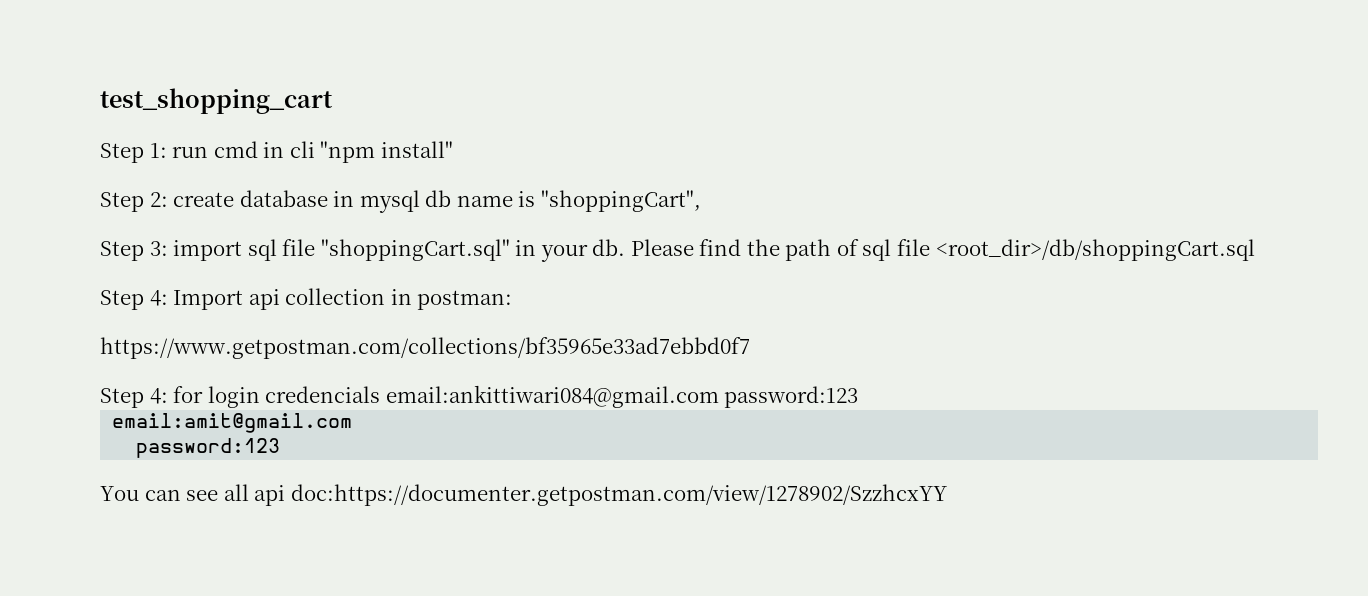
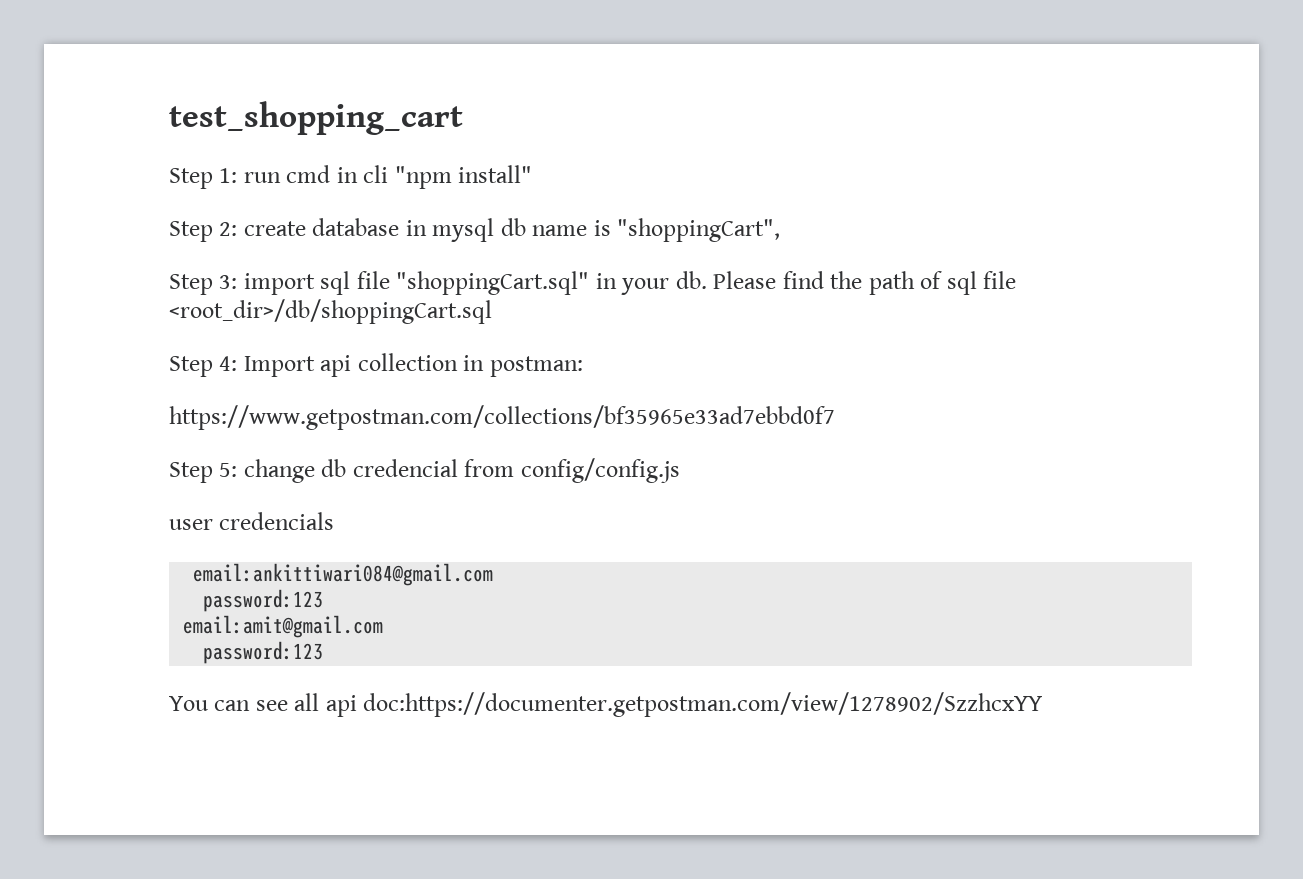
[149,386,260,408] 4: for login -> [219,458,680,483] [169,519,213,530] 5: change db credencial from config/config.js // user
(381, 394) none -> (335, 521) //
(719, 396) none -> (494, 574) //

